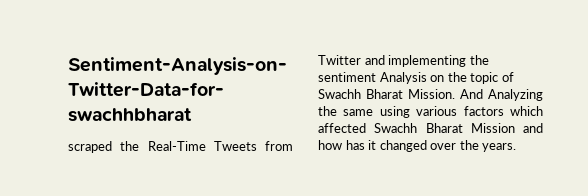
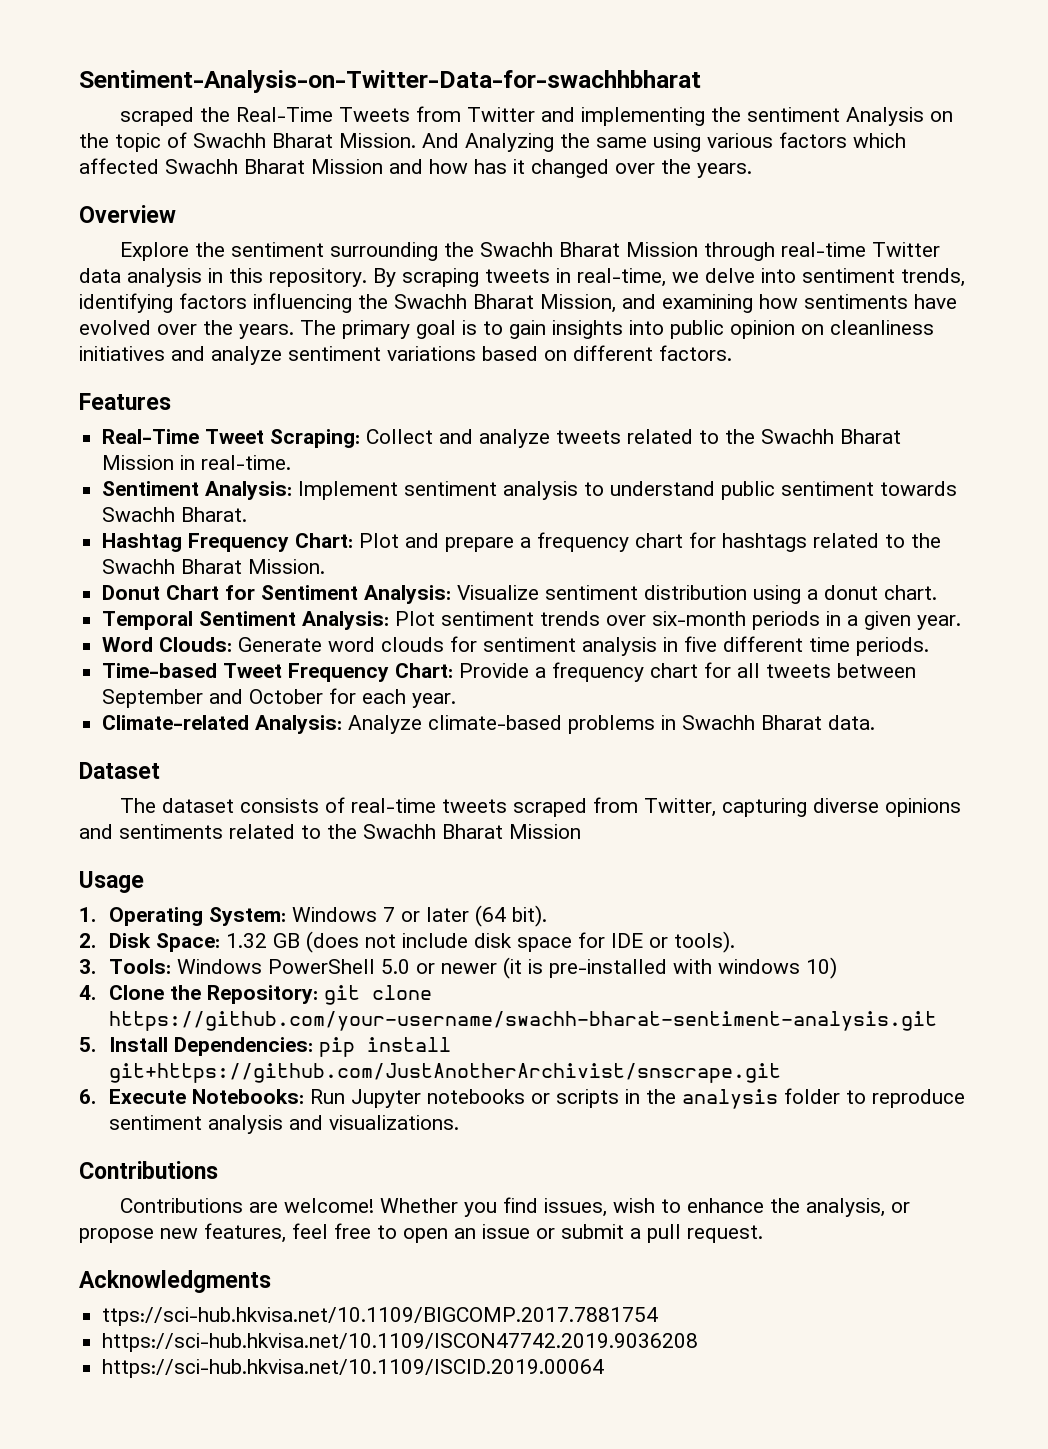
(517, 147) none -> [79,205,176,223] [120,242,941,261] [79,268,965,287] [79,293,957,313] [79,320,934,339] [79,345,732,365] [79,393,171,410] [102,429,902,448] [102,455,292,470] [102,481,958,500] [102,507,248,522] [102,532,942,552] [102,559,326,574] [102,585,938,604] [102,611,962,630] [102,636,930,656] [102,662,917,682] [102,688,457,708] [102,715,876,734] [79,762,160,779] [120,797,962,817] [79,824,581,839] [79,871,144,893] [79,905,547,927] [79,931,735,953] [79,957,837,979] [79,985,432,1005] [108,1011,937,1031] [79,1037,451,1057] [108,1063,781,1083] [79,1088,965,1109] [108,1115,459,1134] [79,1161,218,1179] [120,1197,911,1217] [79,1223,763,1243] [79,1270,271,1293] [102,1307,659,1326] [102,1333,699,1352] [102,1359,605,1378] // Overview // Explore the sentiment surrounding the Swachh Bharat Mission through real-time Twitter data analysis in this repository. By scraping tweets in real-time, we delve into sentiment trends, identifying factors influencing the Swachh Bharat Mission, and examining how sentiments have evolved over the years. The primary goal is to gain insights into public opinion on cleanliness initiatives and analyze sentiment variations based on different factors. // Features // Real-Time Tweet Scraping: Collect and analyze tweets related to the Swachh Bharat Mission in real-time. // Sentiment Analysis: Implement sentiment analysis to understand public sentiment towards Swachh Bharat. // Hashtag Frequency Chart: Plot and prepare a frequency chart for hashtags related to the Swachh Bharat Mission. // Donut Chart for Sentiment Analysis: Visualize sentiment distribution using a donut chart. // Temporal Sentiment Analysis: Plot sentiment trends over six-month periods in a given year. // Word Clouds: Generate word clouds for sentiment analysis in five different time periods. // Time-based Tweet Frequency Chart: Provide a frequency chart for all tweets between September and October for each year. // Climate-related Analysis: Analyze climate-based problems in Swachh Bharat data. // Dataset // The dataset consists of real-time tweets scraped from Twitter, capturing diverse opinions and sentiments related to the Swachh Bharat Mission // Usage // 1. Operating System: Windows 7 or later (64 bit). // 2. Disk Space: 1.32 GB (does not include disk space for IDE or tools). // 3. Tools: Windows PowerShell 5.0 or newer (it is pre-installed with windows 10) // 4. Clone the Repository: git clone https://github.com/your-username/swachh-bharat-sentiment-analysis.git // 5. Install Dependencies: pip install git+https://github.com/JustAnotherArchivist/snscrape.git // 6. Execute Notebooks: Run Jupyter notebooks or scripts in the analysis folder to reproduce sentiment analysis and visualizations. // Contributions // Contributions are welcome! Whether you find issues, wish to enhance the analysis, or propose new features, feel free to open an issue or submit a pull request. // Acknowledgments // ttps://sci-hub.hkvisa.net/10.1109/BIGCOMP.2017.7881754 // https://sci-hub.hkvisa.net/10.1109/ISCON47742.2019.9036208 // https://sci-hub.hkvisa.net/10.1109/ISCID.2019.00064

